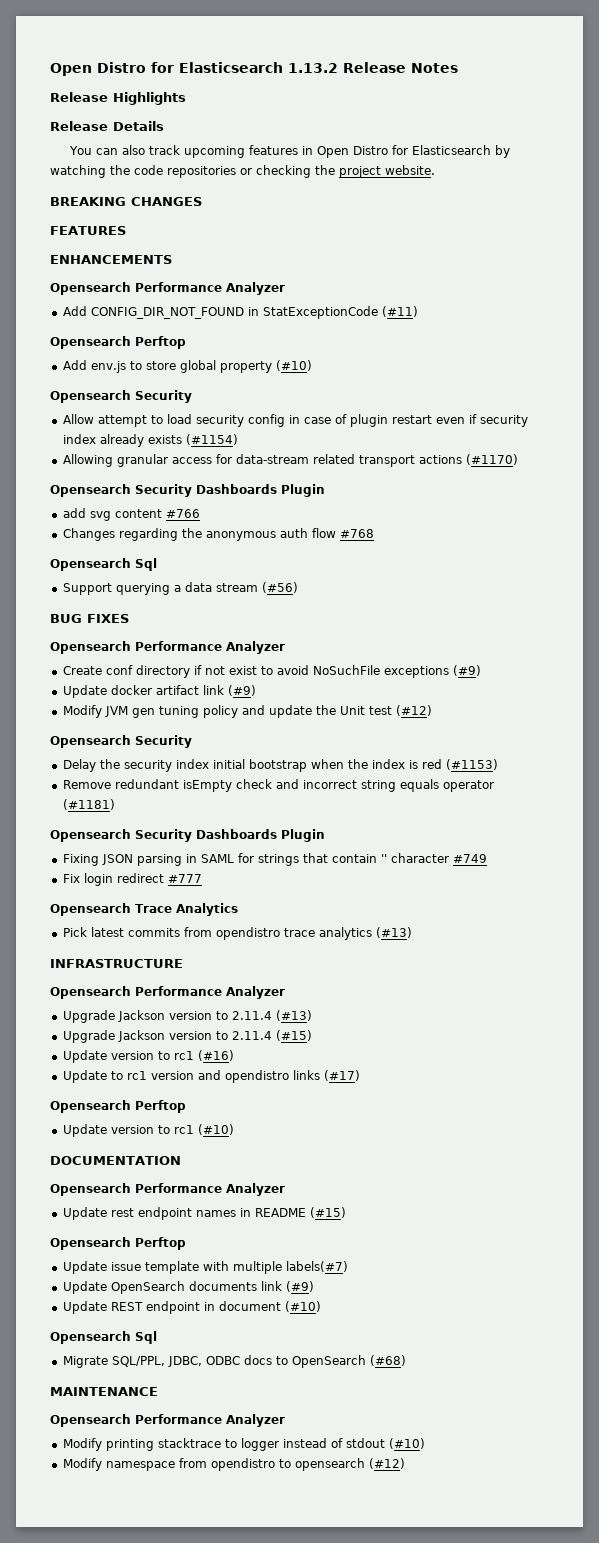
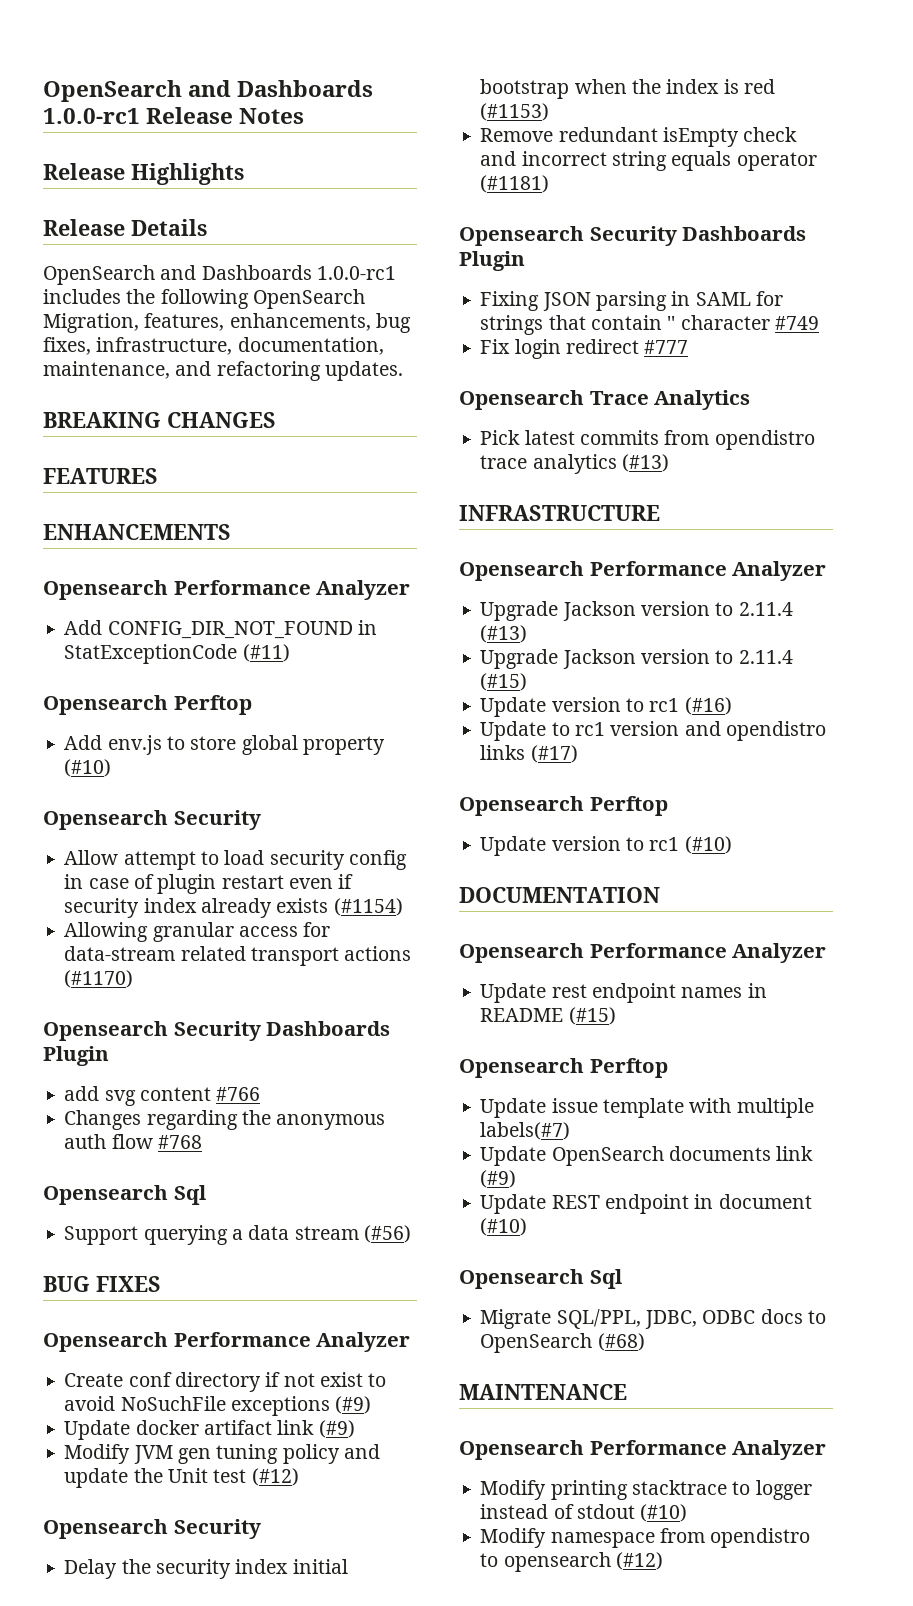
[50,62,338,76] Open Distro for Elasticsearch 1.13.2 -> [43,80,374,102] [43,108,140,124] OpenSearch and Dashboards 1.0.0-rc1
[68,145,510,158] [50,165,435,178] You can also track upcoming features in Open Distro for Elasticsearch by watching the code repositories or checking the project website. -> [43,265,396,285] [43,289,365,309] [43,313,411,333] [43,337,384,355] [43,361,403,381] OpenSearch and Dashboards 1.0.0-rc1 includes the following OpenSearch Migration, features, enhancements, bug fixes, infrastructure, documentation, maintenance, and refactoring updates.

